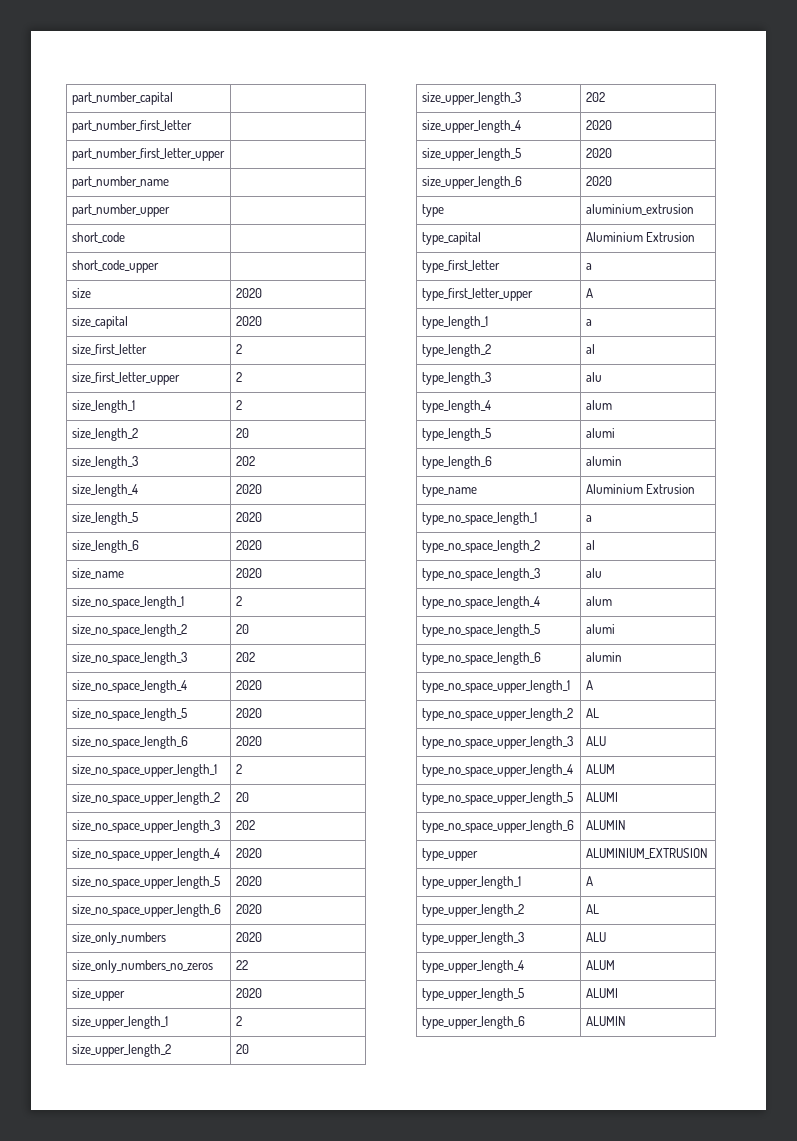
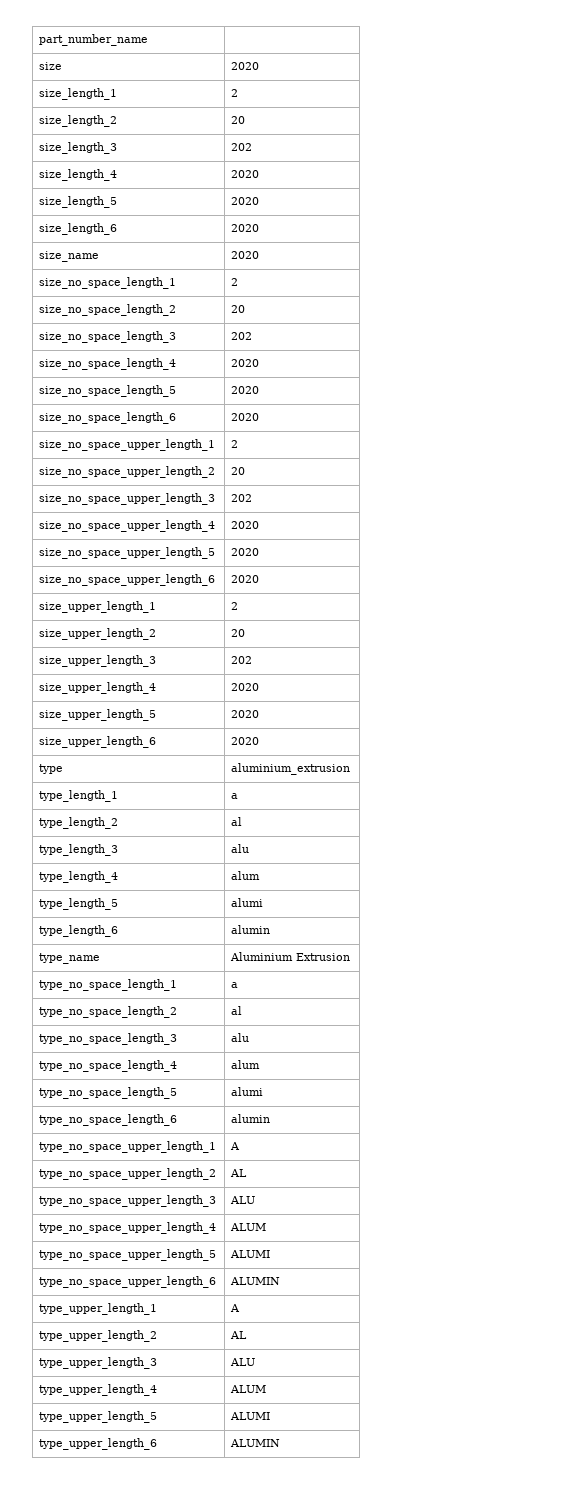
[71,92,173,105] [71,120,192,133] [71,148,225,161] [71,176,169,189] [71,204,170,217] [71,232,125,243] [71,260,159,273] [71,288,91,298] [235,288,262,298] [71,316,128,329] [235,316,262,326] [71,344,147,355] [235,344,242,354] [71,372,180,385] [235,372,242,382] part_number_capital | // part_number_first_letter | // part_number_first_letter_upper | // part_number_name | // part_number_upper | // short_code | // short_code_upper | // size | 2020 // size_capital | 2020 // size_first_letter | 2 // size_first_letter_upper | 2 -> [39,34,149,46] [39,62,63,70] [231,62,260,70] part_number_name | // size | 2020
[71,932,166,945] [235,932,262,942] [71,960,213,973] [235,960,248,970] [71,988,125,1001] [235,988,262,998] // size_only_numbers | 2020 // size_only_numbers_no_zeros | 22 // size_upper | 2020 -> (260, 579) none
[421,232,481,245] [585,232,696,242] [421,260,500,273] [585,263,592,270] [421,288,533,301] [585,288,593,298] // type_capital | Aluminium Extrusion // type_first_letter | a // type_first_letter_upper | A -> (351, 769) none
[421,848,478,861] [585,848,708,859] // type_upper | ALUMINIUM_EXTRUSION -> (281, 1281) none

